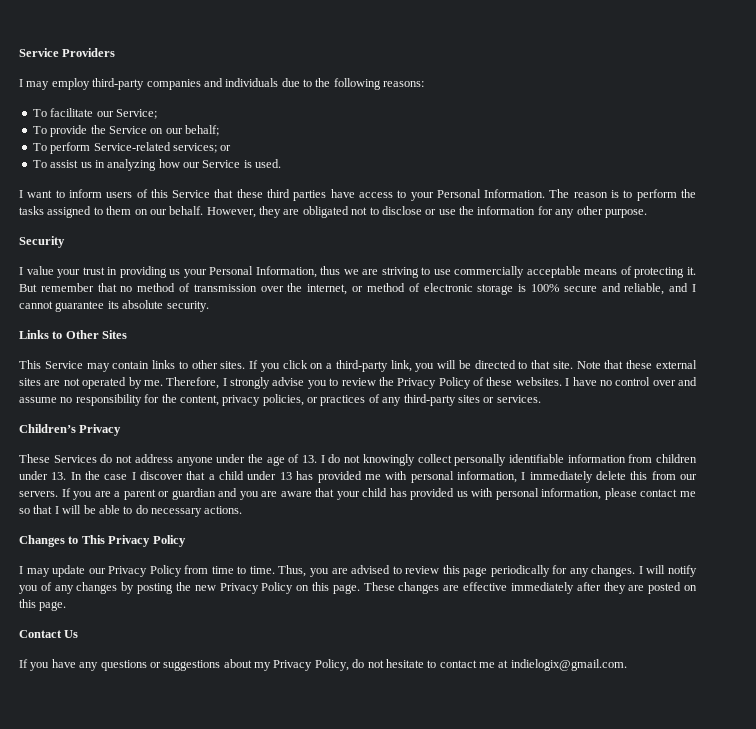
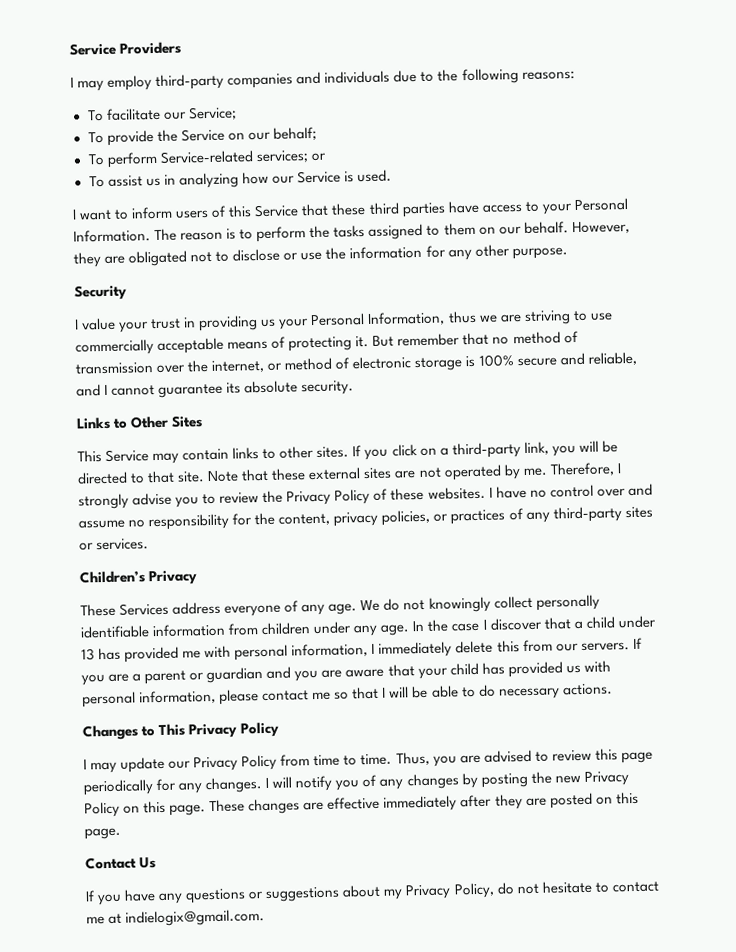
[100,454,325,466] do not address anyone under the age of 13. I -> [172,599,381,617] address everyone of any age. We
[51,472,67,480] 13. -> [353,624,411,637] any age.

